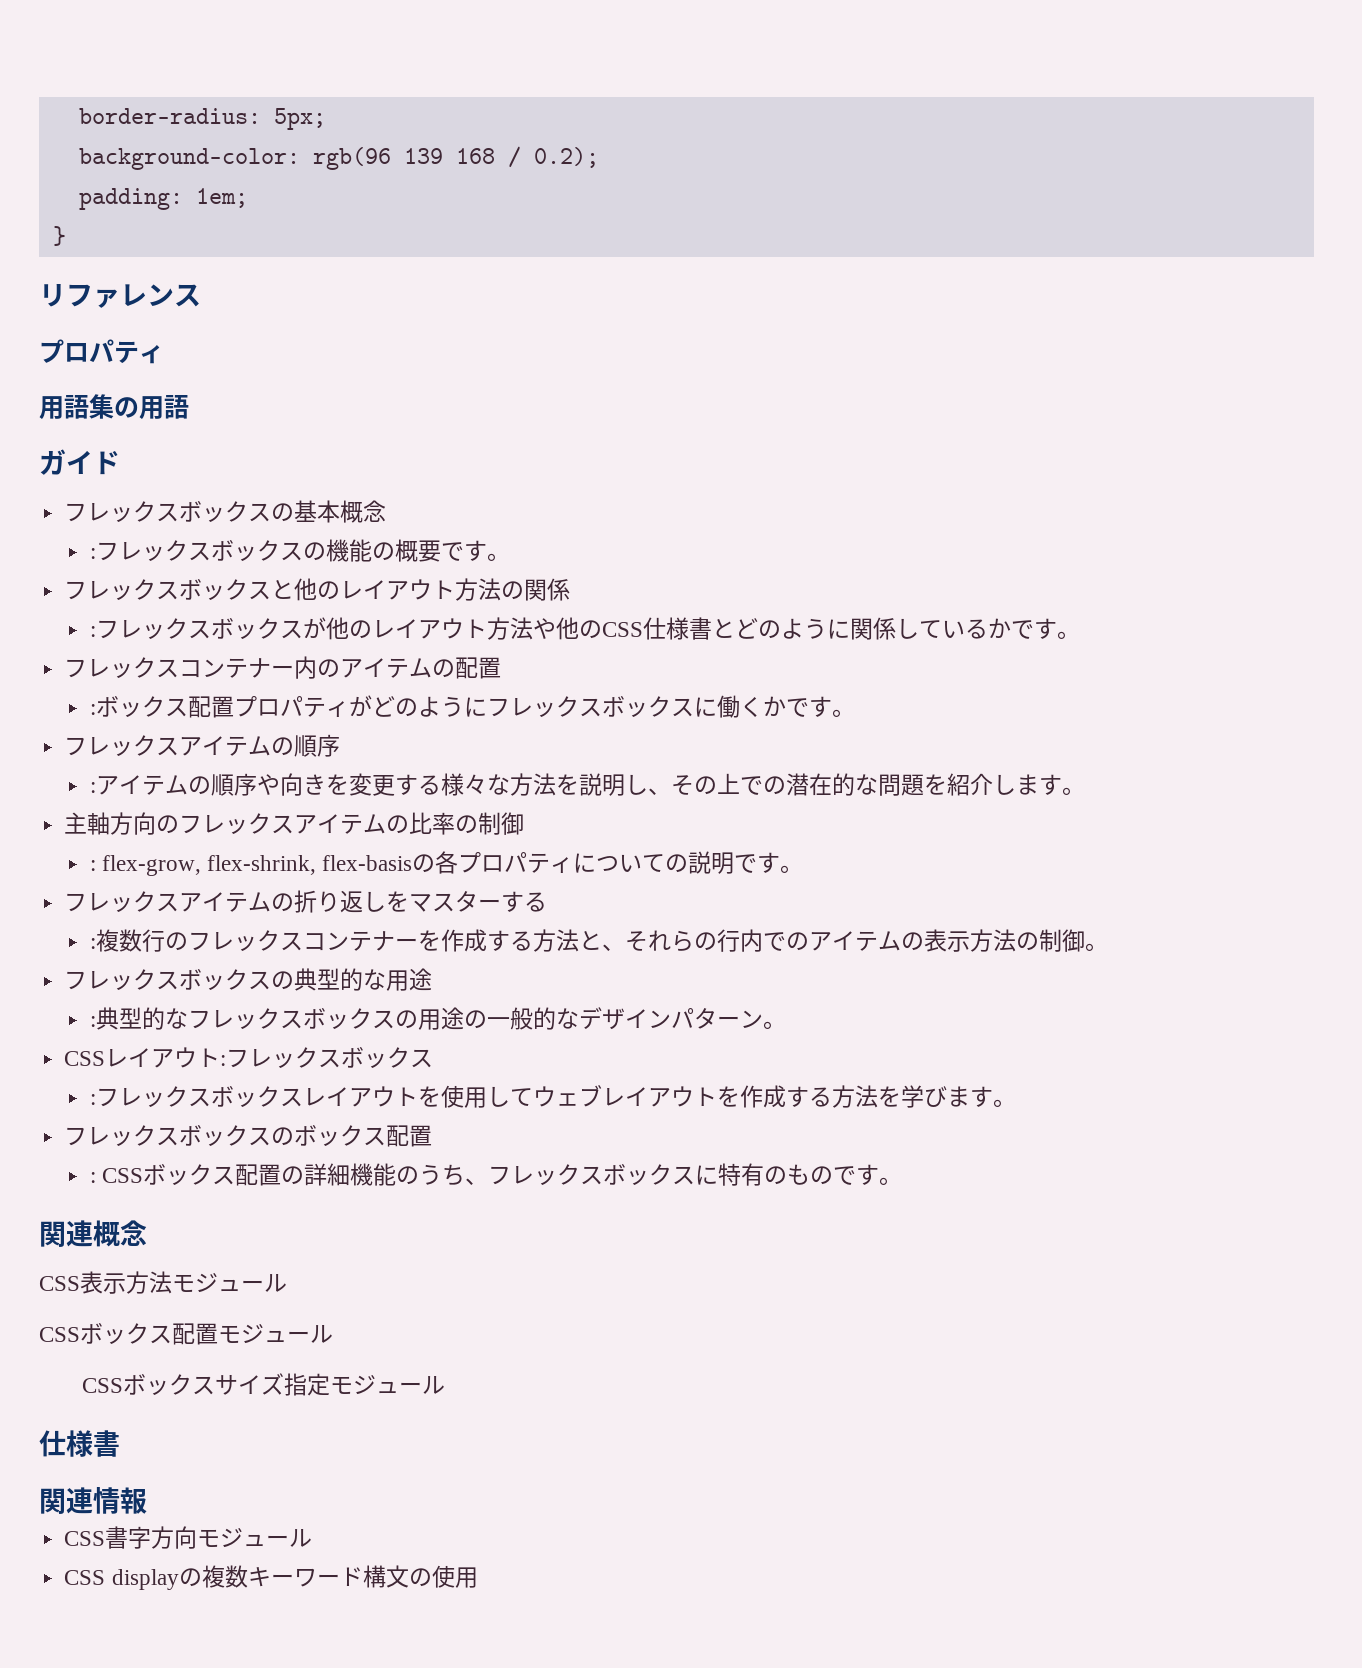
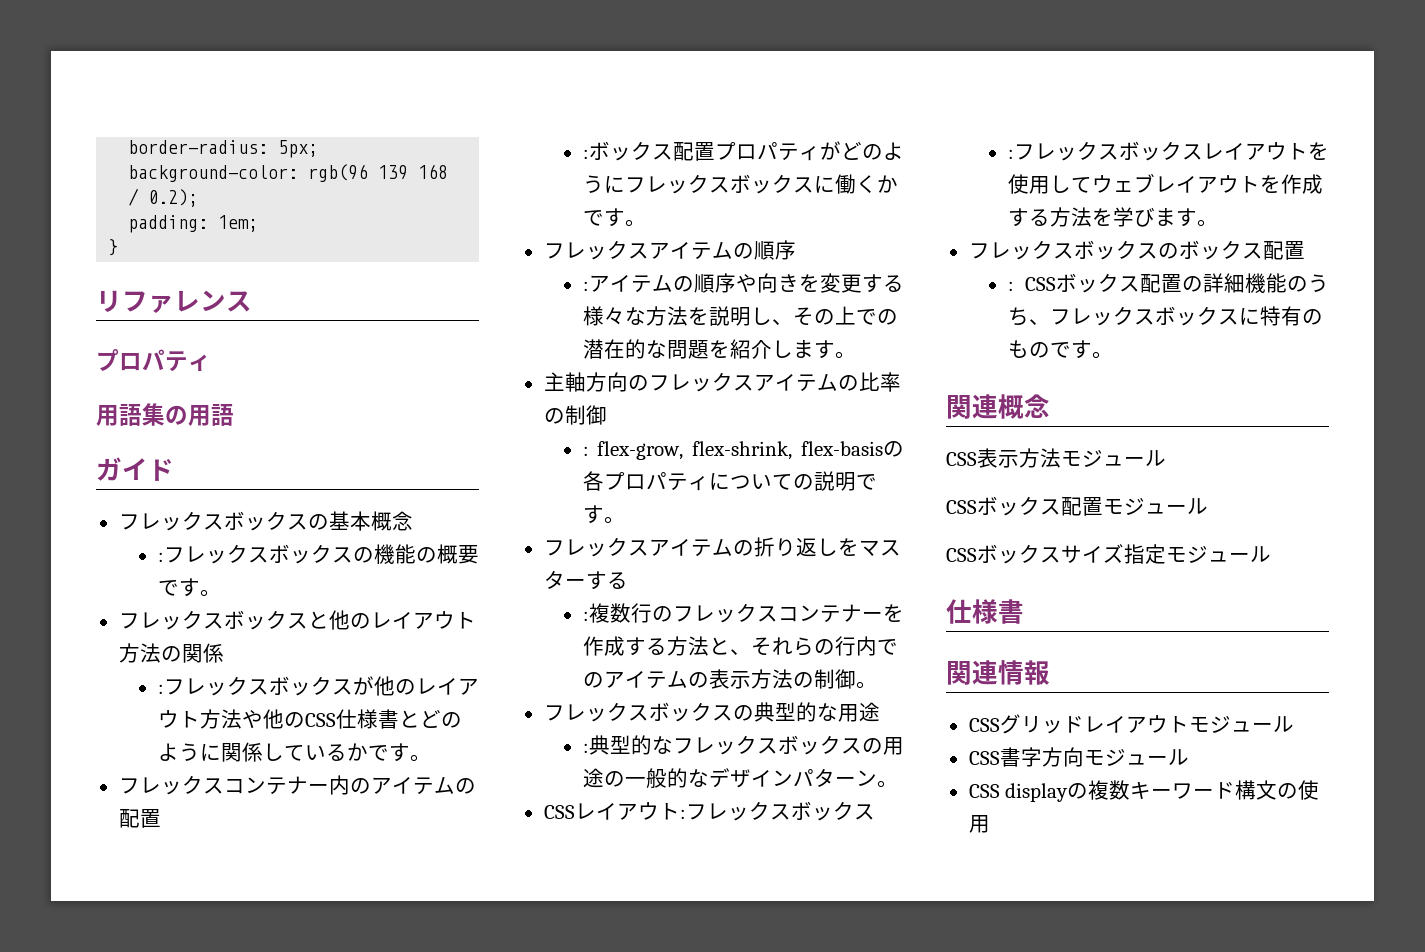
(147, 1500) none -> [968,714,1294,734] // CSSグリッドレイアウトモジュール

